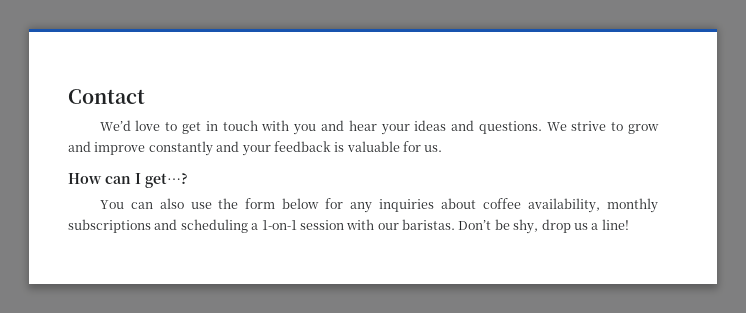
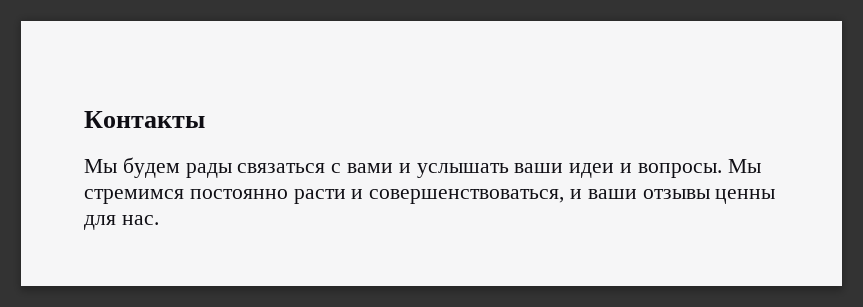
[68,89,145,104] [99,120,659,135] [68,141,443,156] [68,173,188,188] [99,198,658,213] [68,219,629,234] Contact // We’d love to get in touch with you and hear your ideas and questions. We strive to grow and improve constantly and your feedback is valuable for us. // How can I get…? // You can also use the form below for any inquiries about coffee availability, monthly subscriptions and scheduling a 1-on-1 session with our baristas. Don’t be shy, drop us a line! -> [84,111,205,128] [84,157,761,178] [84,189,776,204] [84,215,159,230] Контакты // Мы будем рады связаться с вами и услышать ваши идеи и вопросы. Мы стремимся постоянно расти и совершенствоваться, и ваши отзывы ценны для нас.

